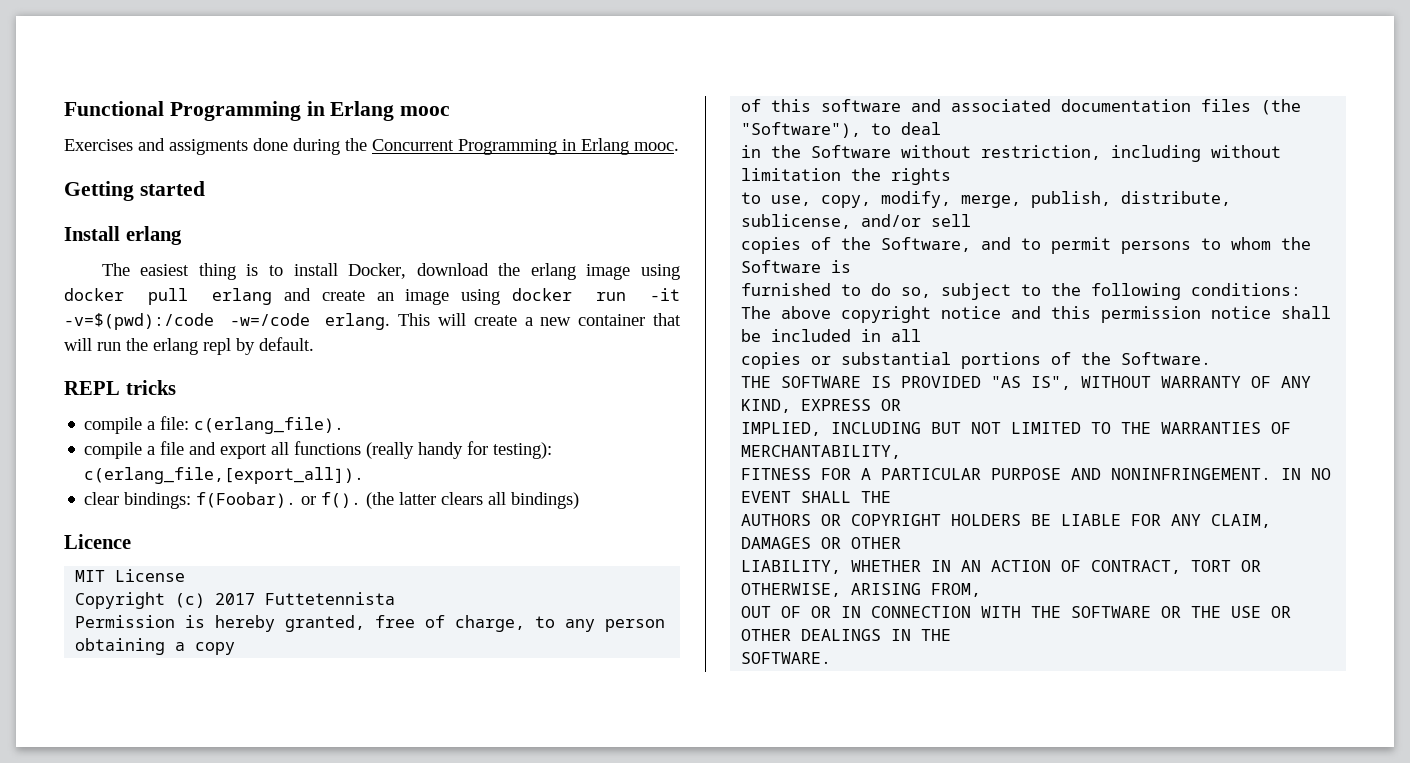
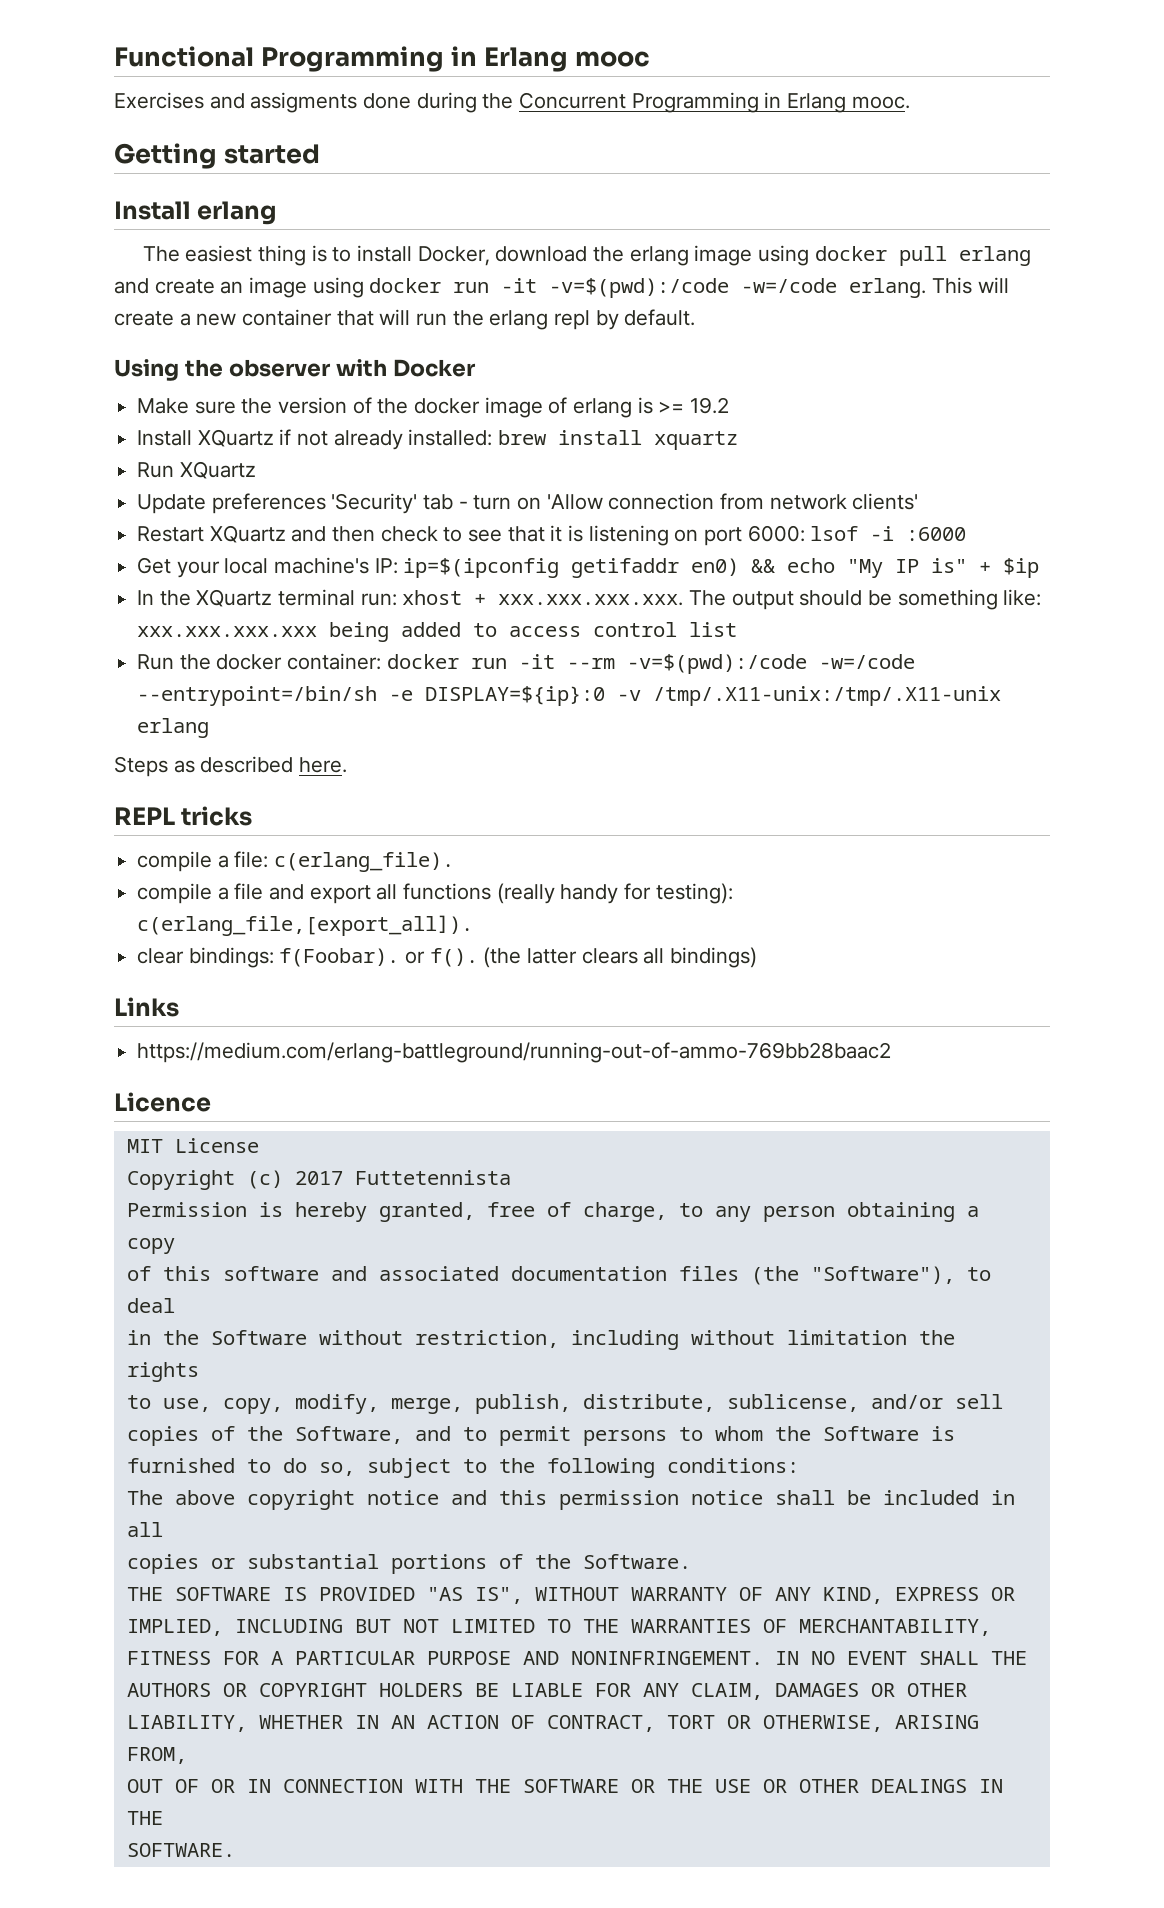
(314, 344) none -> [114,359,476,381] [137,397,730,418] [137,429,739,450] [137,461,256,479] [137,493,919,514] [137,525,967,546] [137,557,1040,578] [137,589,1042,610] [137,622,738,642] [137,653,915,674] [137,686,1002,706] [137,718,210,738] [114,756,348,777] // Using the observer with Docker // Make sure the version of the docker image of erlang is >= 19.2 // Install XQuartz if not already installed: brew install xquartz // Run XQuartz // Update preferences 'Security' tab - turn on 'Allow connection from network clients' // Restart XQuartz and then check to see that it is listening on port 6000: lsof -i :6000 // Get your local machine's IP: ip=$(ipconfig getifaddr en0) && echo "My IP is" + $ip // In the XQuartz terminal run: xhost + xxx.xxx.xxx.xxx. The output should be something like: xxx.xxx.xxx.xxx being added to access control list // Run the docker container: docker run -it --rm -v=$(pwd):/code -w=/code --entrypoint=/bin/sh -e DISPLAY=${ip}:0 -v /tmp/.X11-unix:/tmp/.X11-unix erlang // Steps as described here.
(580, 500) none -> [114,997,179,1017] [137,1042,892,1063] // Links // https://medium.com/erlang-battleground/running-out-of-ammo-769bb28baac2

